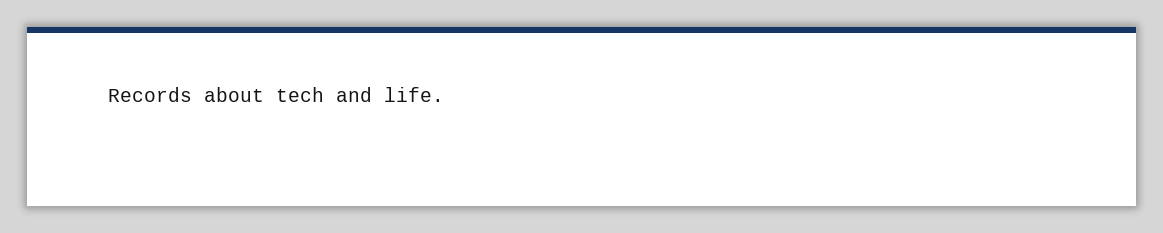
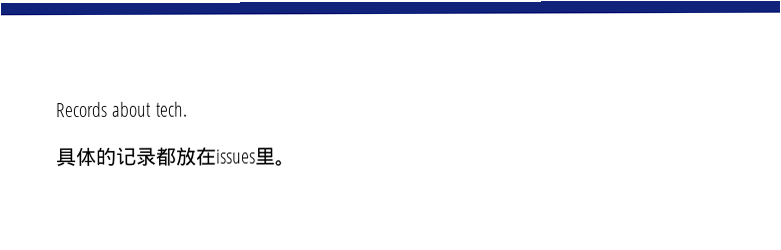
[276,87,444,102] tech and life. -> [154,101,187,117] [56,146,296,167] tech. // 具体的记录都放在issues里。

